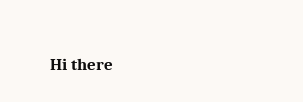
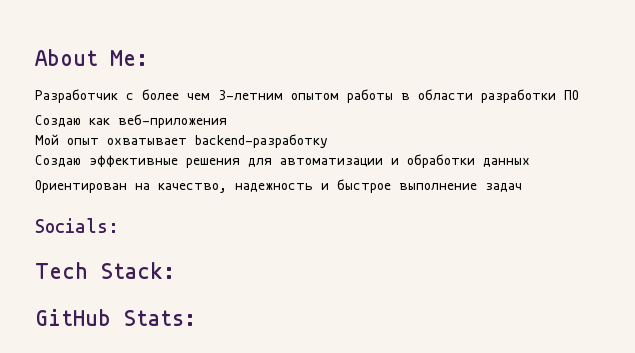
[50,58,114,70] Hi there -> [35,49,148,66] [35,89,579,103] [35,114,227,128] [35,134,328,148] [35,154,530,168] [35,179,522,193] [35,218,119,233] [35,262,175,279] [35,309,196,326] About Me: // Разработчик с более чем 3-летним опытом работы в области разработки ПО // Создаю как веб-приложения // Мой опыт охватывает backend-разработку // Создаю эффективные решения для автоматизации и обработки данных // Ориентирован на качество, надежность и быстрое выполнение задач // Socials: // Tech Stack: // GitHub Stats:

